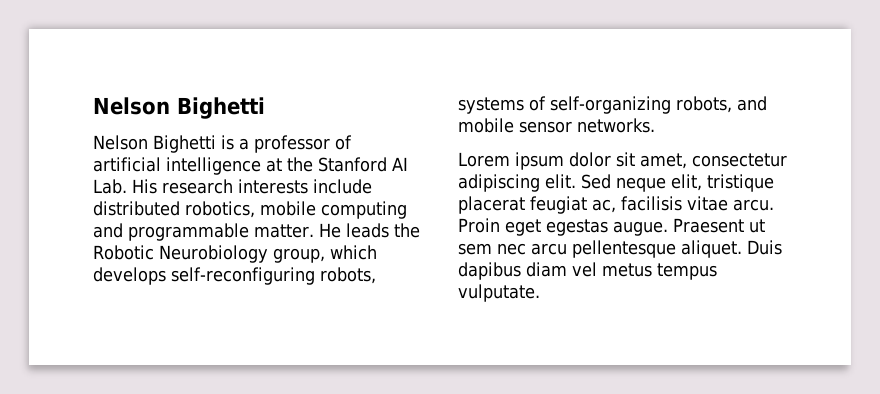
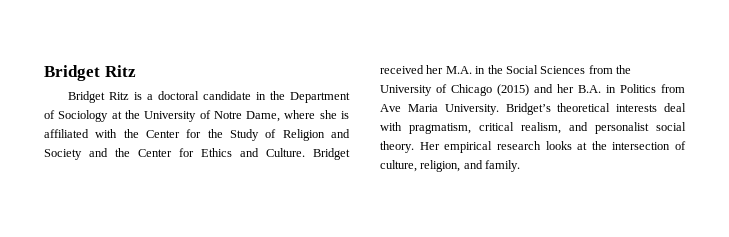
[93,97,265,119] [93,135,352,153] [93,157,408,175] [93,179,372,194] [93,201,407,219] [93,223,420,241] [93,245,377,263] [93,267,376,285] [458,96,767,114] [458,118,655,133] [458,152,787,170] [458,174,774,192] [458,196,774,214] [458,218,765,236] [458,240,782,258] [458,262,717,280] [458,284,540,302] Nelson Bighetti // Nelson Bighetti is a professor of artificial intelligence at the Stanford AI Lab. His research interests include distributed robotics, mobile computing and programmable matter. He leads the Robotic Neurobiology group, which develops self-reconfiguring robots, systems of self-organizing robots, and mobile sensor networks. // Lorem ipsum dolor sit amet, consectetur adipiscing elit. Sed neque elit, tristique placerat feugiat ac, facilisis vitae arcu. Proin eget egestas augue. Praesent ut sem nec arcu pellentesque aliquet. Duis dapibus diam vel metus tempus vulputate. -> [44,65,136,81] [68,91,350,103] [44,110,350,122] [44,129,351,141] [44,148,350,160] [380,65,631,74] [380,84,685,96] [380,103,686,115] [380,122,686,134] [380,141,686,153] [380,160,521,172] Bridget Ritz // Bridget Ritz is a doctoral candidate in the Department of Sociology at the University of Notre Dame, where she is affiliated with the Center for the Study of Religion and Society and the Center for Ethics and Culture. Bridget received her M.A. in the Social Sciences from the University of Chicago (2015) and her B.A. in Politics from Ave Maria University. Bridget’s theoretical interests deal with pragmatism, critical realism, and personalist social theory. Her empirical research looks at the intersection of culture, religion, and family.

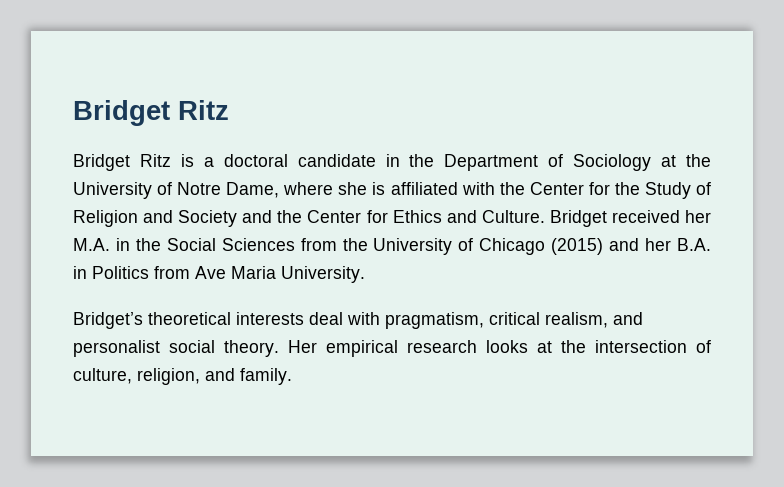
(499, 109) none -> (365, 274) //

